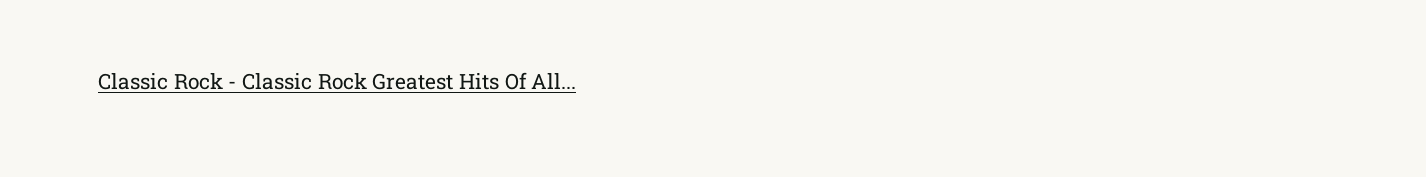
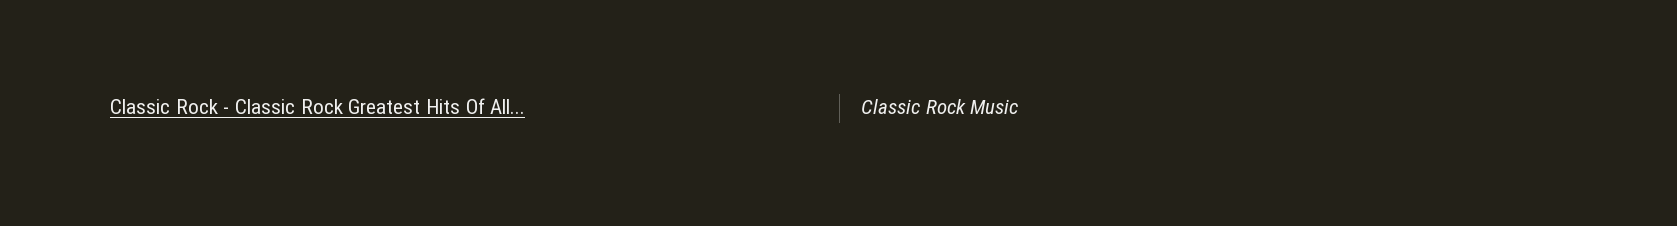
(577, 81) none -> [861,99,1019,114] // Classic Rock Music

